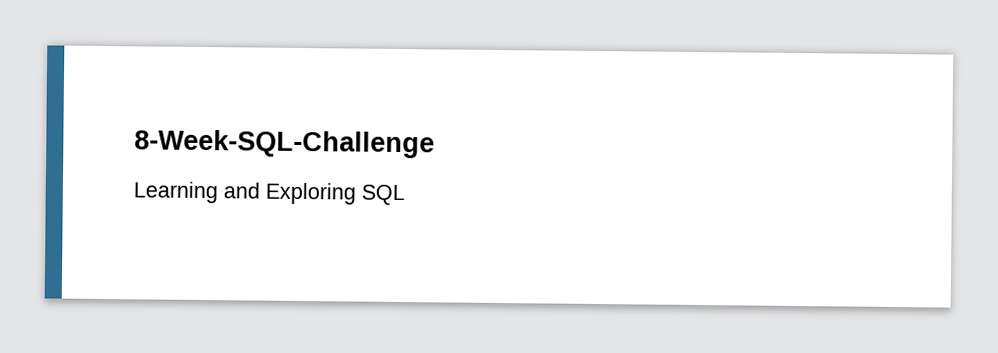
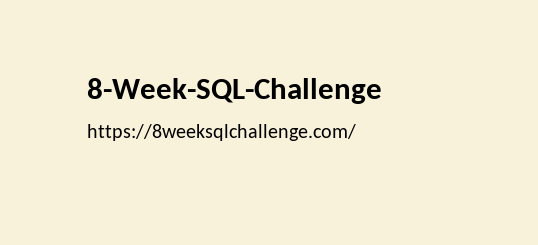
[133,181,405,206] Learning and Exploring SQL -> [87,124,356,141] https://8weeksqlchallenge.com/

